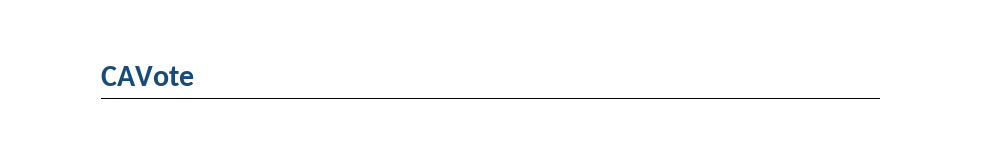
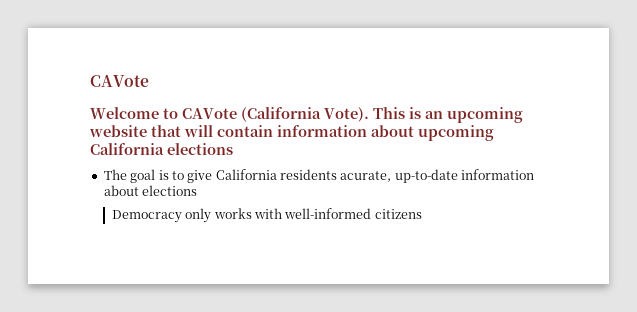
[101,66,194,86] CAVote -> [90,75,149,87] [90,107,523,123] [89,125,494,141] [90,143,233,155] [103,169,535,183] [103,185,198,196] [111,208,422,223] CAVote // Welcome to CAVote (California Vote). This is an upcoming website that will contain information about upcoming California elections // The goal is to give California residents acurate, up-to-date information about elections // Democracy only works with well-informed citizens

